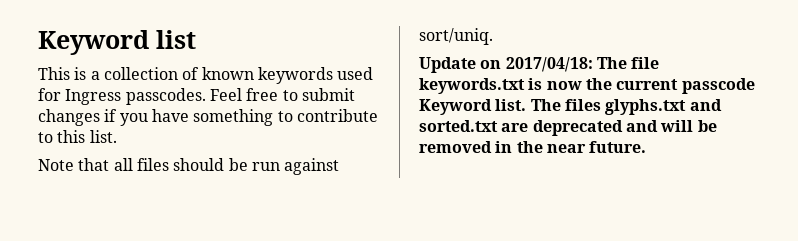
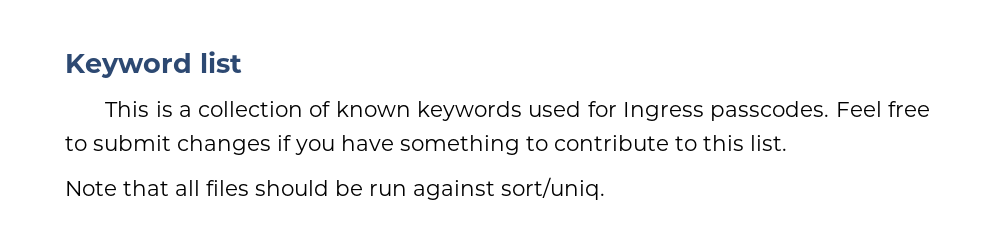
[419,57,660,73] [419,78,755,94] [419,99,722,115] [419,120,717,136] [419,141,647,153] // Update on 2017/04/18: The file keywords.txt is now the current passcode Keyword list. The files glyphs.txt and sorted.txt are deprecated and will be removed in the near future. -> (605, 188) none

